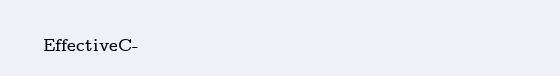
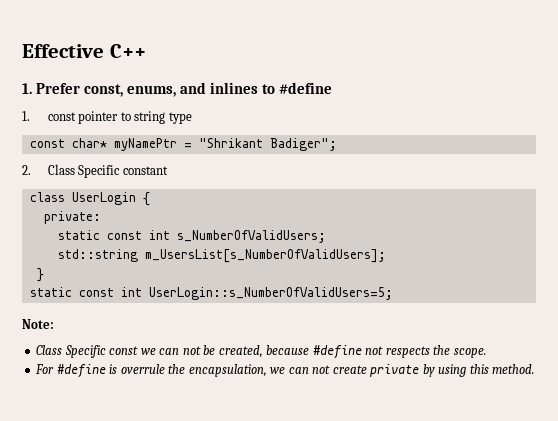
[43,39,139,51] EffectiveC- -> [22,44,146,58] [22,82,333,97] [22,111,192,124] [29,138,337,151] [22,164,168,178] [29,192,150,206] [43,211,101,224] [57,230,326,243] [57,249,386,263] [36,268,44,282] [29,287,393,300] [22,319,54,329] [36,345,486,359] [35,364,535,378] Effective C++ // 1. Prefer const, enums, and inlines to #define // 1. const pointer to string type // const char* myNamePtr = "Shrikant Badiger"; // 2. Class Specific constant // class UserLogin { // private: // static const int s_NumberOfValidUsers; // std::string m_UsersList[s_NumberOfValidUsers]; // } // static const int UserLogin::s_NumberOfValidUsers=5; // Note: // Class Specific const we can not be created, because #define not respects the scope. // For #define is overrule the encapsulation, we can not create private by using this method.

